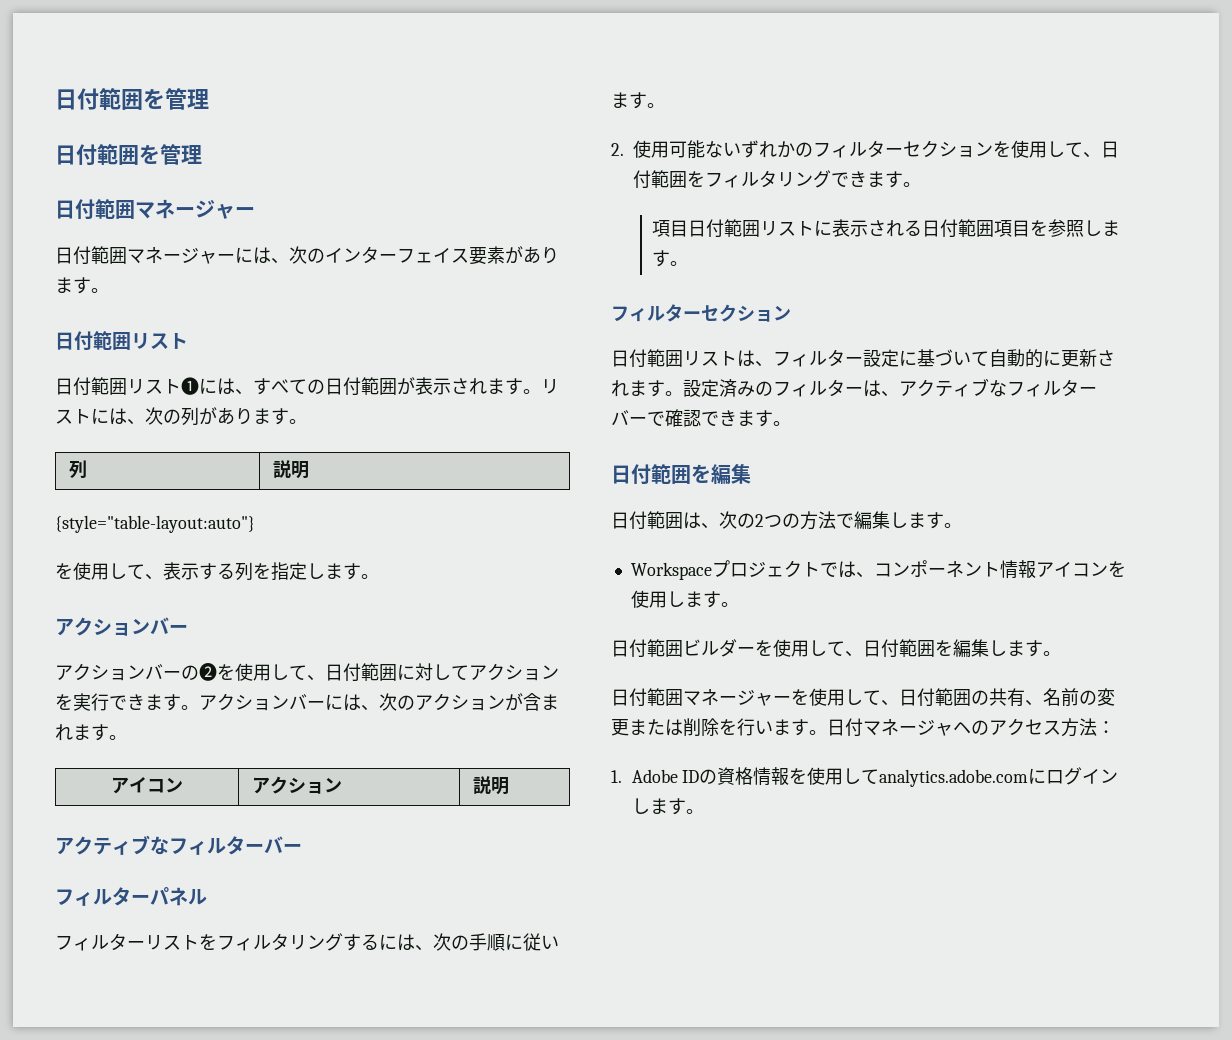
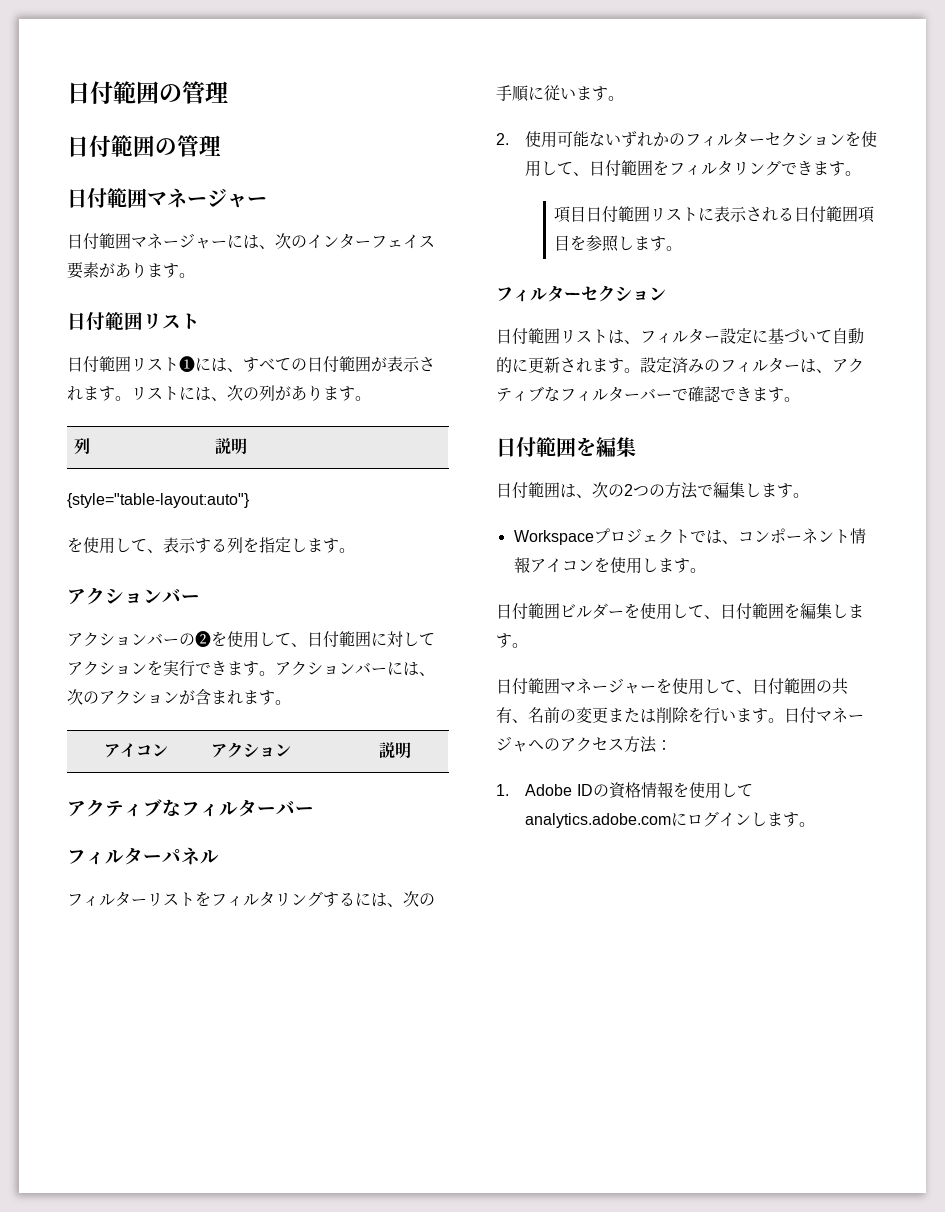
[55,88,209,110] [55,144,160,166] 日付範囲を管理 // 日付範囲を -> [67,81,228,105] [67,135,177,157] 日付範囲の管理 // 日付範囲の

